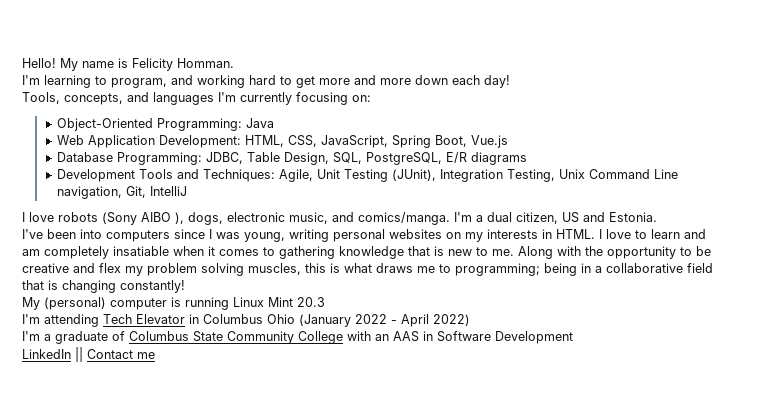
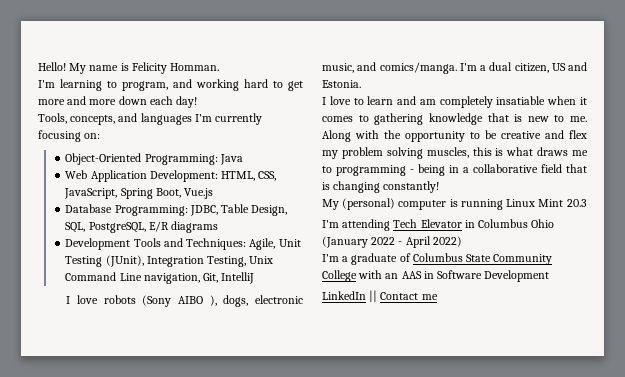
[22,229,595,242] I've been into computers since I was young, writing personal websites on my interests in HTML. -> (361, 84) none
[455,263,540,276] programming; -> [336,165,414,176] programming -

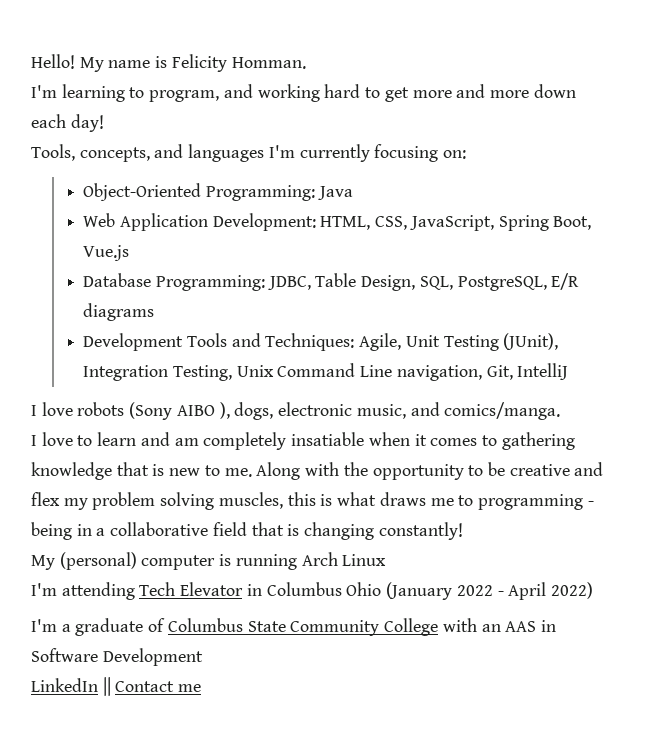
[459,62,587,73] [322,80,361,88] I'm a dual citizen, US and Estonia. -> (561, 411) none
(503, 204) none -> [301,552,338,566] Arch
[538,199,587,207] Mint 20.3 -> (387, 560) none

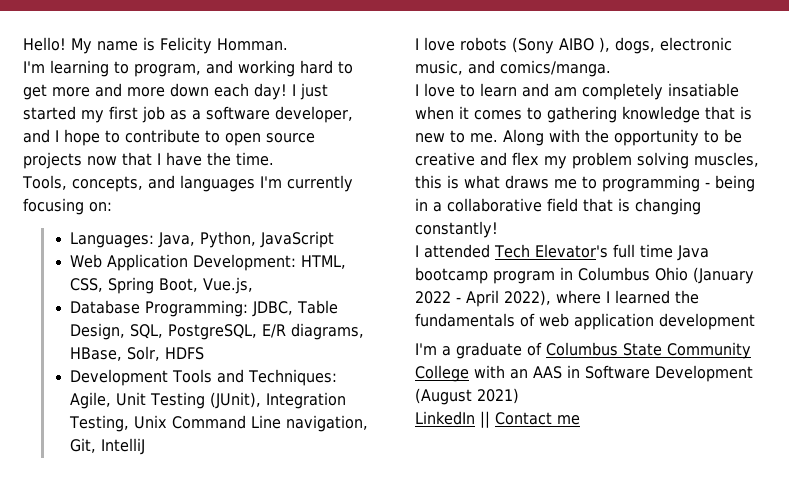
(104, 123) none -> [292,83,328,100] [23,106,353,123] [23,129,315,146] [23,152,274,169] I just started my first job as a software developer, and I hope to contribute to open source projects now that I have the time.
[83,183,353,201] Object-Oriented Programming: Java -> [69,231,334,248] Languages: Java, Python, JavaScript
[409,215,494,231] JavaScript, -> (103, 285) none
[83,245,130,261] Vue.js -> [202,277,253,294] Vue.js,
[83,303,155,321] diagrams -> [290,323,364,340] [69,346,204,361] diagrams, HBase, Solr, HDFS
[31,552,387,570] [31,582,244,600] My (personal) computer is running Arch Linux // I'm attending Tech Elevator -> [415,244,709,261] [415,267,555,284] I attended Tech Elevator's full time Java bootcamp program
[550,582,593,599] 2022) -> [504,290,699,306] [415,313,755,330] 2022), where I learned the fundamentals of web application development
(203, 657) none -> [415,388,519,405] (August 2021)

